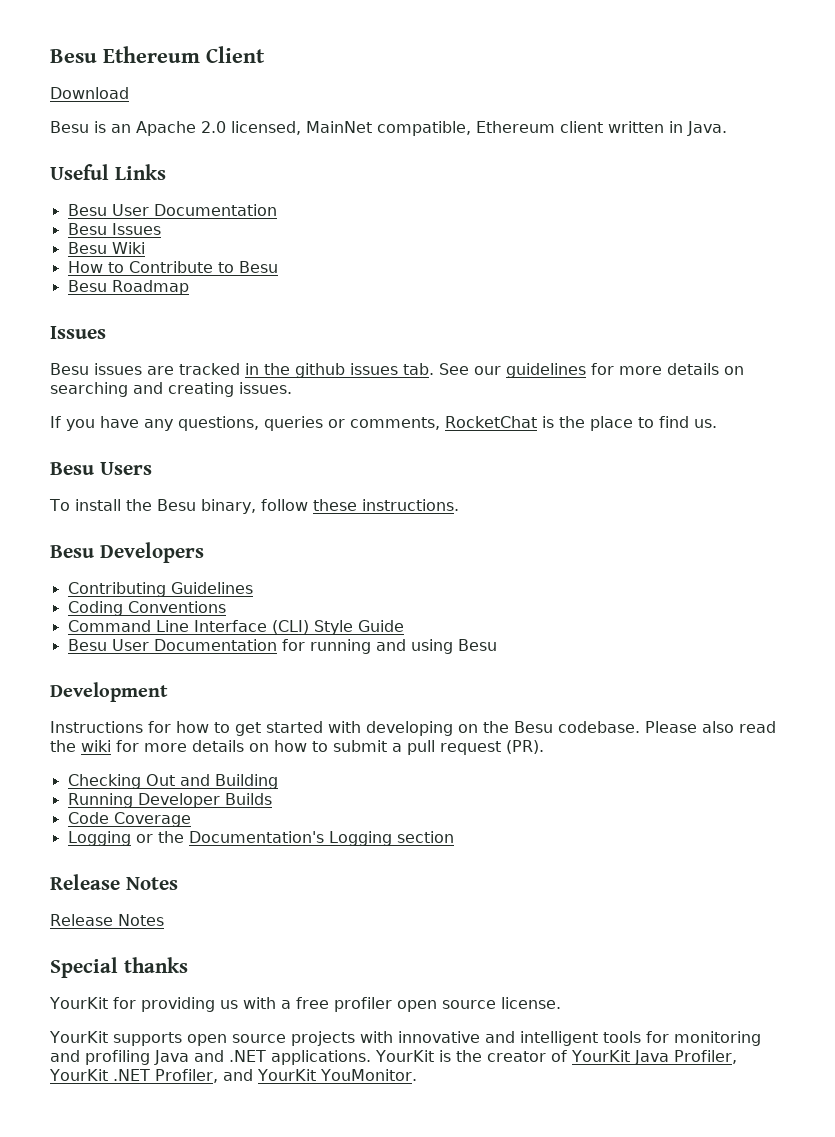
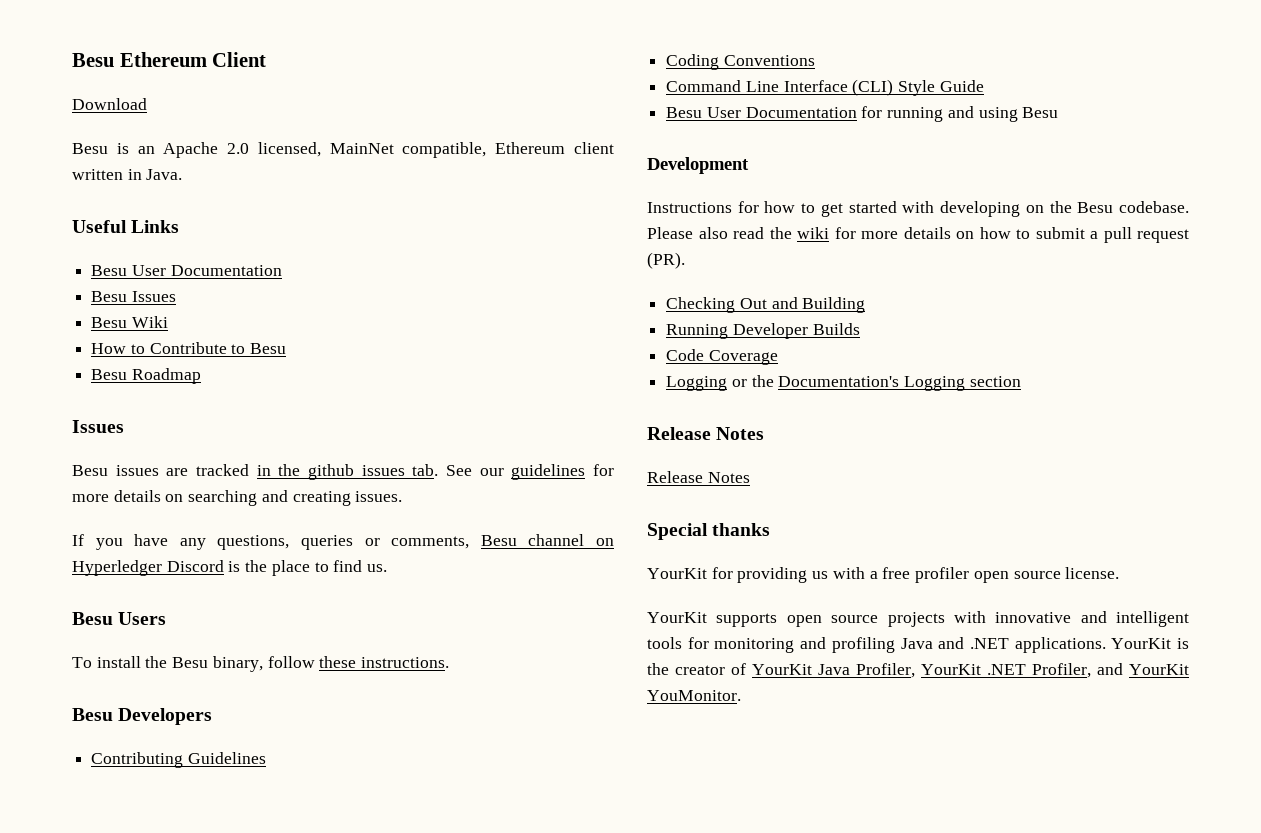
[445,416,537,428] RocketChat -> [480,534,615,546] [72,560,224,576] Besu channel on Hyperledger Discord

